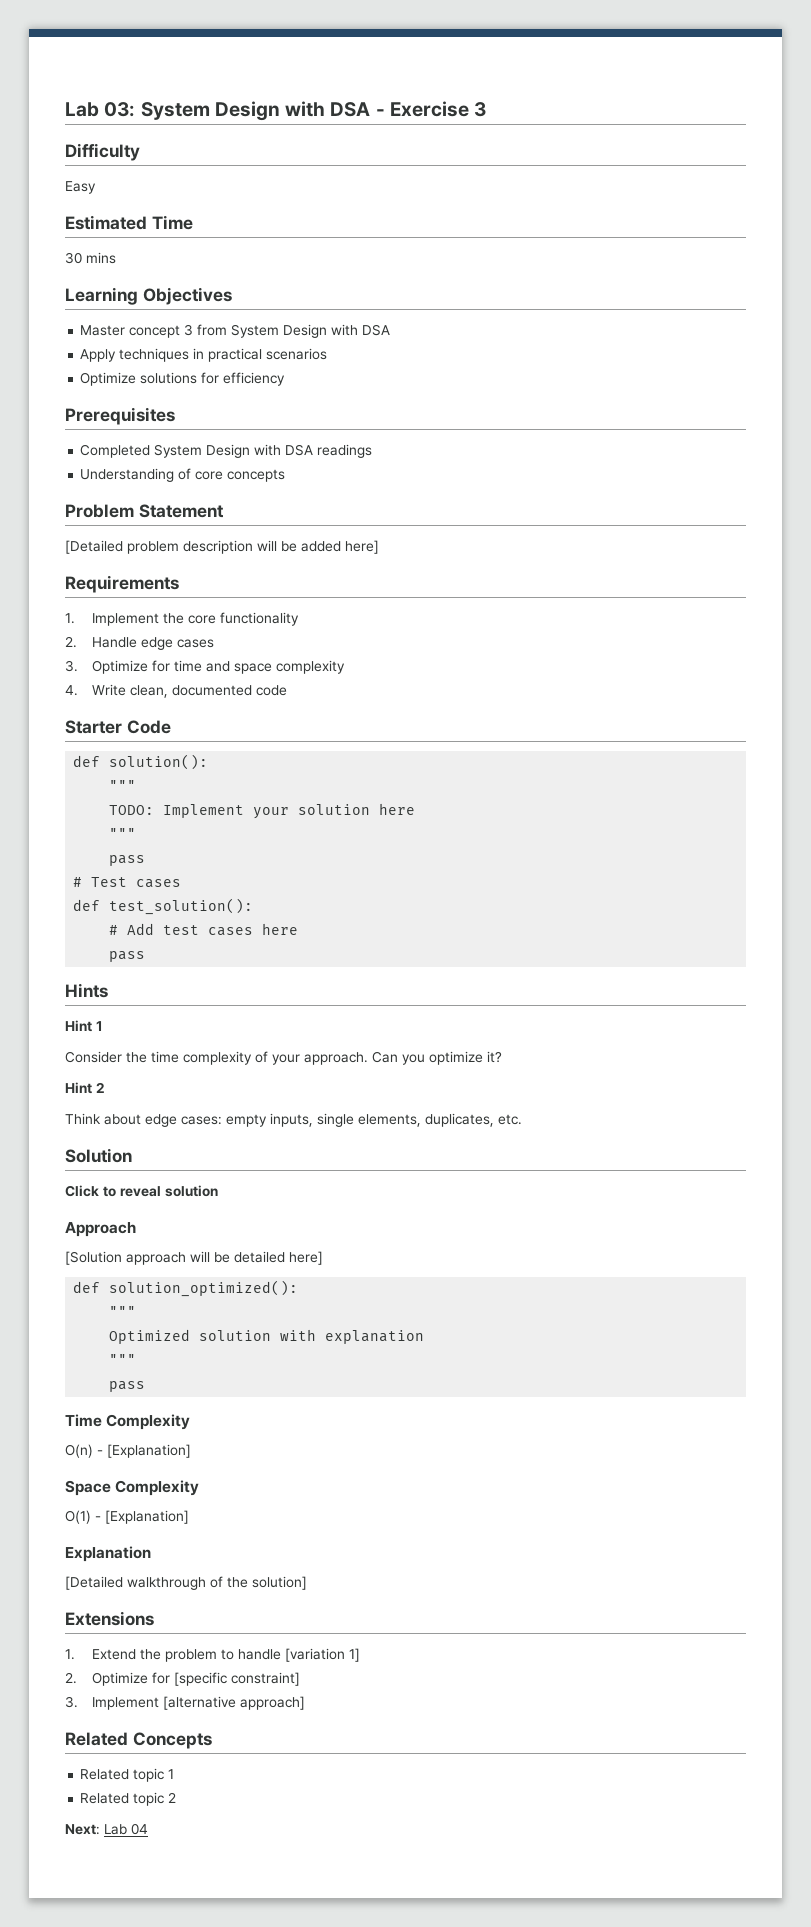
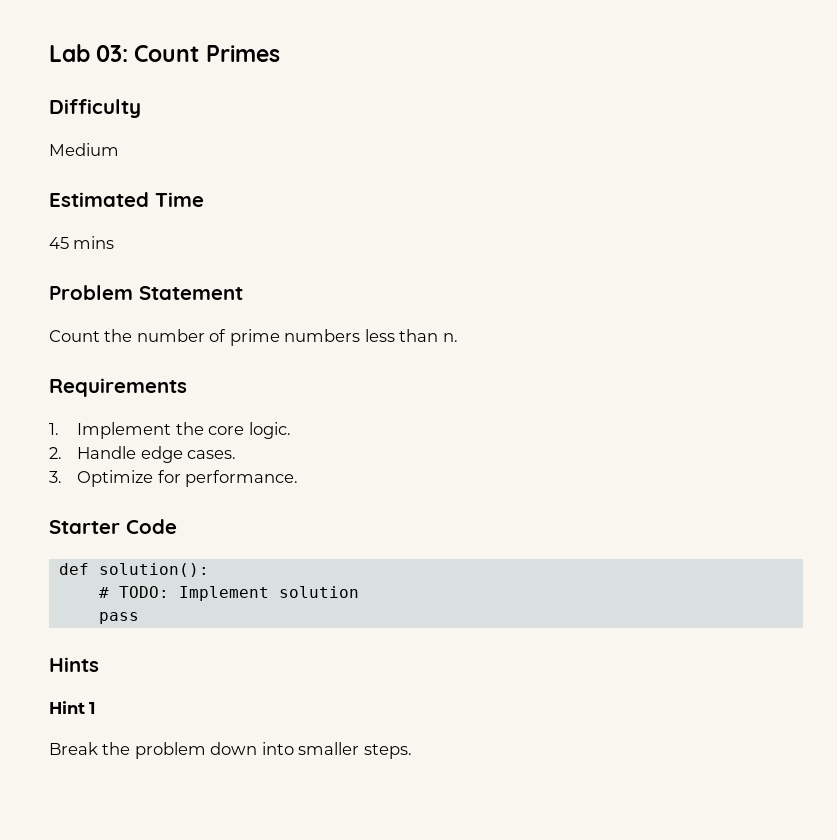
[140,101,487,121] System Design with DSA - Exercise 3 -> [134,45,280,62] Count Primes
[65,181,96,194] Easy -> [49,143,119,156] Medium
[65,252,82,264] 30 -> [49,237,69,249] 45
[65,287,232,305] [80,324,391,338] [80,348,328,362] [80,372,286,386] [65,407,175,425] [80,444,373,458] [80,468,286,482] [65,504,224,518] [65,540,379,554] Learning Objectives // Master concept 3 from System Design with DSA // Apply techniques in practical scenarios // Optimize solutions for efficiency // Prerequisites // Completed System Design with DSA readings // Understanding of core concepts // Problem Statement // [Detailed problem description will be added here] -> [49,285,243,300] [49,329,458,346] Problem Statement // Count the number of prime numbers less than n.
[219,612,299,626] functionality -> [248,422,291,439] logic.
[176,639,214,648] cases -> [187,450,237,459] cases.
[173,660,345,674] [65,684,287,698] time and space complexity // 4. Write clean, documented code -> [185,470,299,487] performance.
[109,780,137,791] """ // -> [98,587,109,598] #
[253,803,416,819] [109,828,137,839] [109,855,146,866] [73,877,182,888] [73,898,254,915] [109,923,299,936] [109,951,146,962] [65,983,108,998] [65,1020,103,1032] [65,1051,502,1065] [65,1082,105,1094] [65,1113,522,1127] [65,1148,132,1163] [65,1185,218,1197] [65,1222,136,1237] [65,1251,323,1265] [73,1280,299,1297] [109,1306,137,1317] [109,1329,425,1344] [109,1354,137,1365] [109,1381,146,1392] [65,1414,191,1430] [65,1444,191,1458] [65,1480,200,1496] [65,1510,189,1524] [65,1546,151,1562] [65,1576,307,1590] [65,1611,154,1626] [65,1648,360,1662] [65,1672,300,1686] [65,1696,305,1710] [65,1732,212,1749] [80,1768,175,1782] [80,1792,177,1806] [65,1823,148,1835] your solution here // """ // pass // # Test cases // def test_solution(): // # Add test cases here // pass // Hints // Hint 1 // Consider the time complexity of your approach. Can you optimize it? // Hint 2 // Think about edge cases: empty inputs, single elements, duplicates, etc. // Solution // Click to reveal solution // Approach // [Solution approach will be detailed here] // def solution_optimized(): // """ // Optimized solution with explanation // """ // pass // Time Complexity // O(n) - [Explanation] // Space Complexity // O(1) - [Explanation] // Explanation // [Detailed walkthrough of the solution] // Extensions // 1. Extend the problem to handle [variation 1] // 2. Optimize for [specific constraint] // 3. Implement [alternative approach] // Related Concepts // Related topic 1 // Related topic 2 // Next: Lab 04 -> [278,586,359,598] [98,612,139,624] [49,657,99,672] [49,701,96,714] [49,742,412,759] solution // pass // Hints // Hint 1 // Break the problem down into smaller steps.

